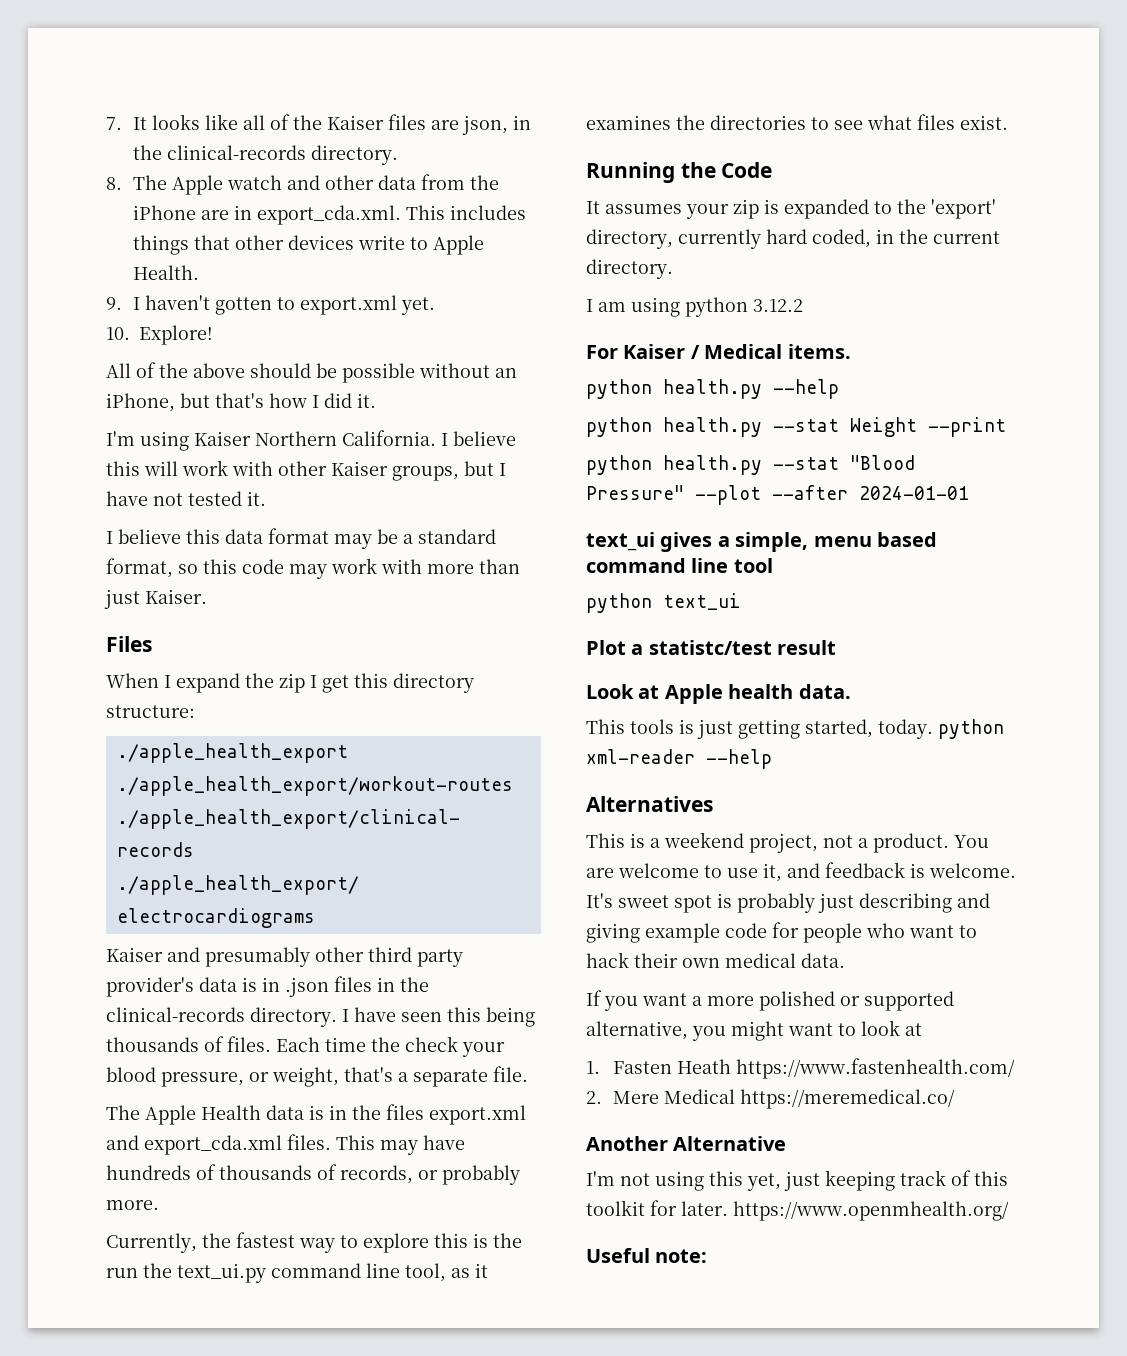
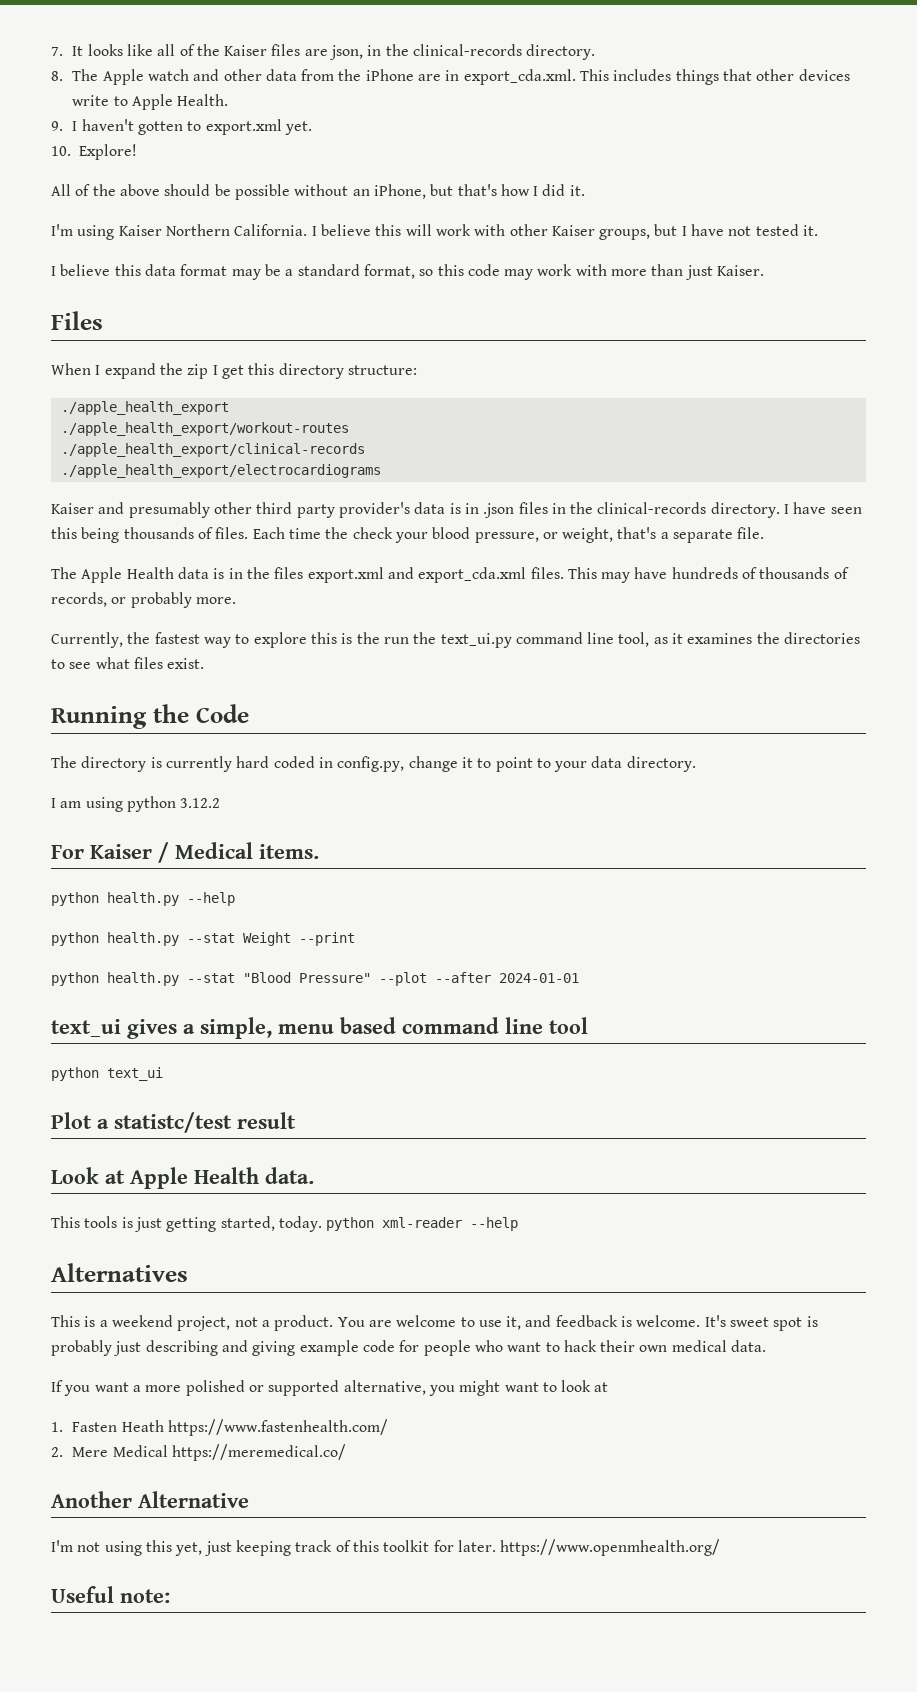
[586,199,996,219] [586,229,1000,249] It assumes your zip is expanded to the 'export' directory, currently hard coded, in the current -> [51,756,623,772] The directory is currently hard coded in config.py, change it to point to your data
[728,684,794,699] health -> [194,1167,259,1184] Health

